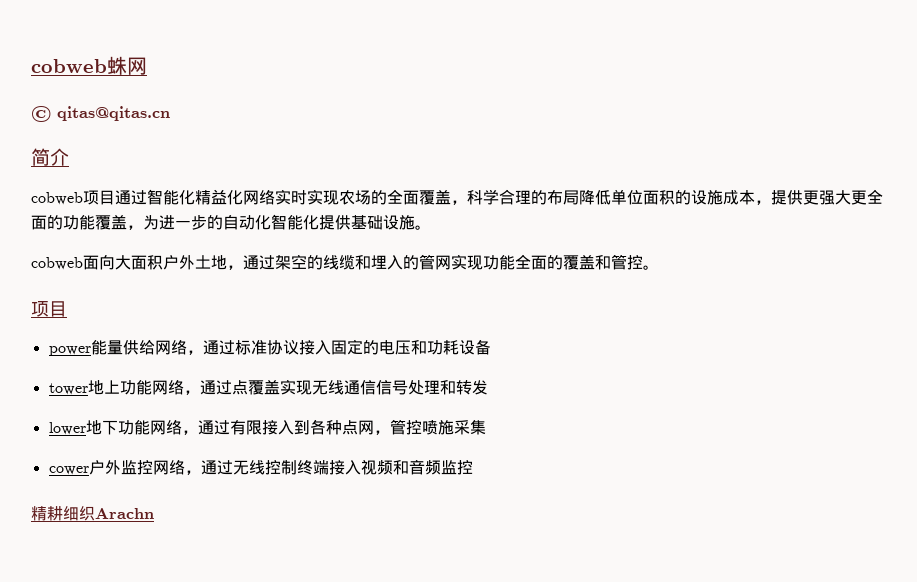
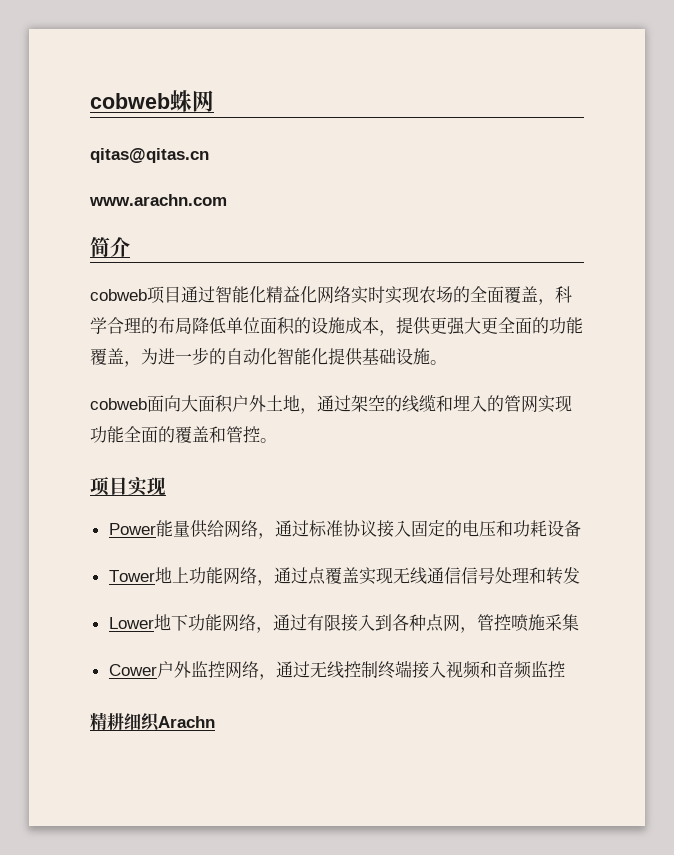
[31,106,51,122] © -> (214, 101) none
(170, 113) none -> [89,194,227,206] // www.arachn.com
[48,346,91,356] // power -> [128,477,166,496] [108,523,156,535] 实现 // Power
[48,383,88,395] tower -> [108,570,155,582] Tower
[48,422,86,435] lower -> [108,617,154,629] Lower
[48,466,89,475] cower -> [108,664,157,676] Cower

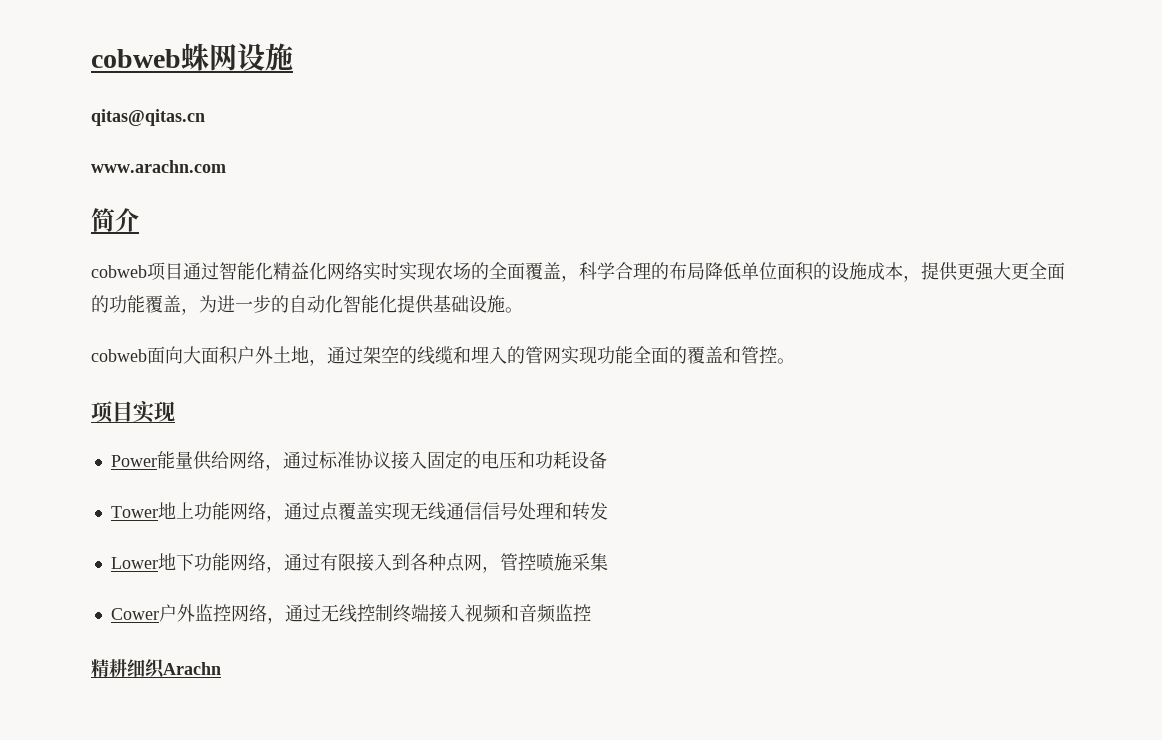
(214, 101) none -> [237,43,293,71] 设施

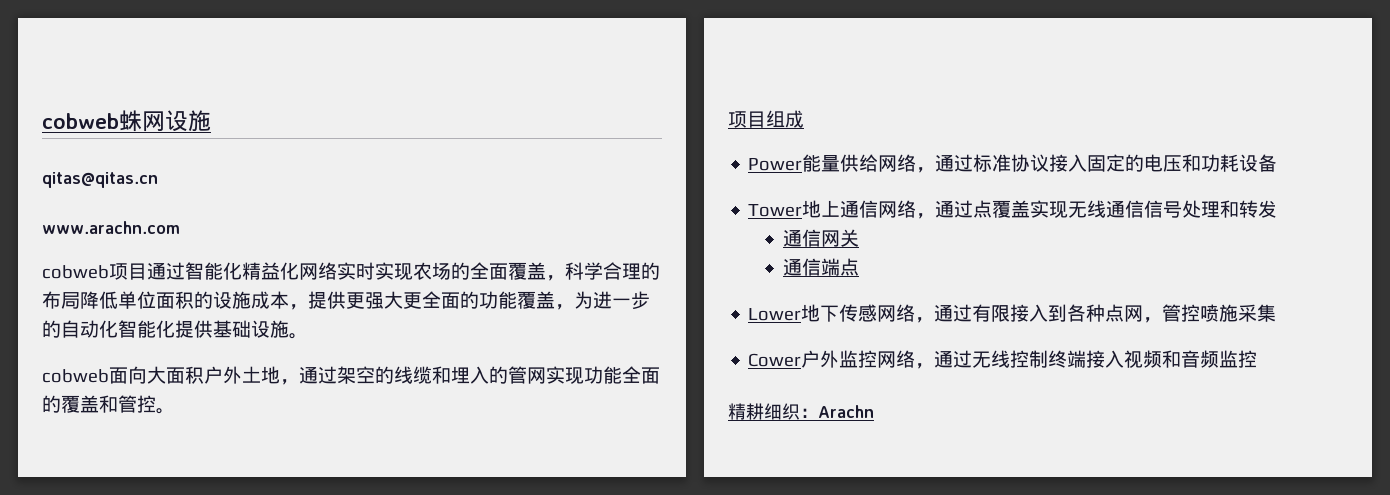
[91,208,139,232] // 简介 -> (180, 227) none
[133,401,175,423] 实现 -> [766,110,804,128] 组成
[193,502,230,520] 功能 -> [840,200,879,218] 通信
(608, 511) none -> [782,229,859,247] [782,258,859,276] // 通信网关 // 通信端点
[193,553,230,571] 功能 -> [839,304,878,322] 传感
(165, 669) none -> [800,408,818,418] ：

